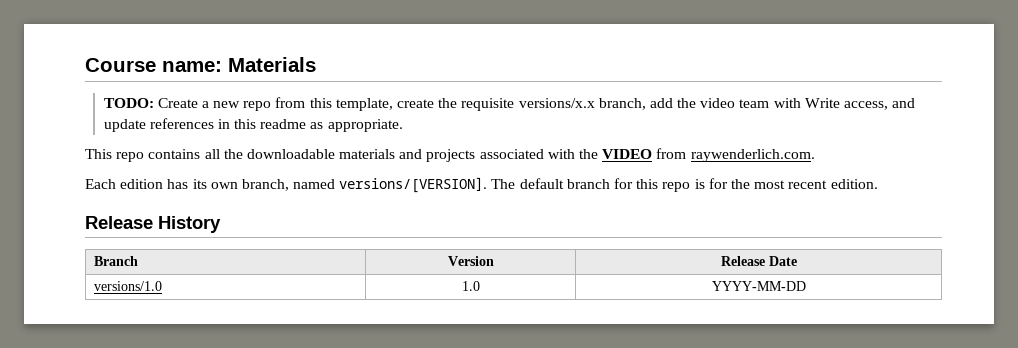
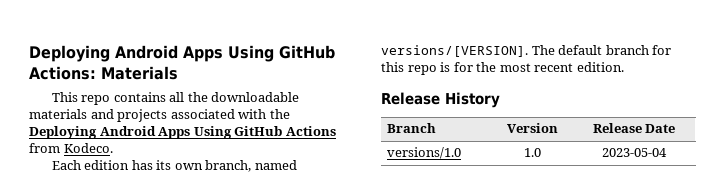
[85,57,316,72] [103,97,916,111] [103,118,403,132] Course name: Materials // TODO: Create a new repo from this template, create the requisite versions/x.x branch, add the video team with Write access, and update references in this readme as appropriate. -> [29,45,335,62] [29,66,178,80] Deploying Android Apps Using GitHub Actions: Materials
[602,148,815,162] VIDEO from raywenderlich.com. -> [29,126,336,139] [29,143,113,153] Deploying Android Apps Using GitHub Actions from Kodeco.
[711,281,806,291] YYYY-MM-DD -> [602,148,667,157] 2023-05-04

